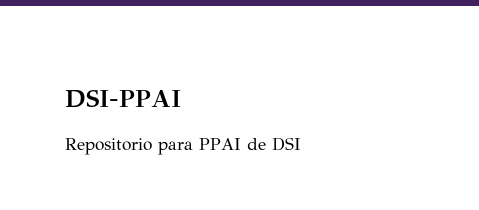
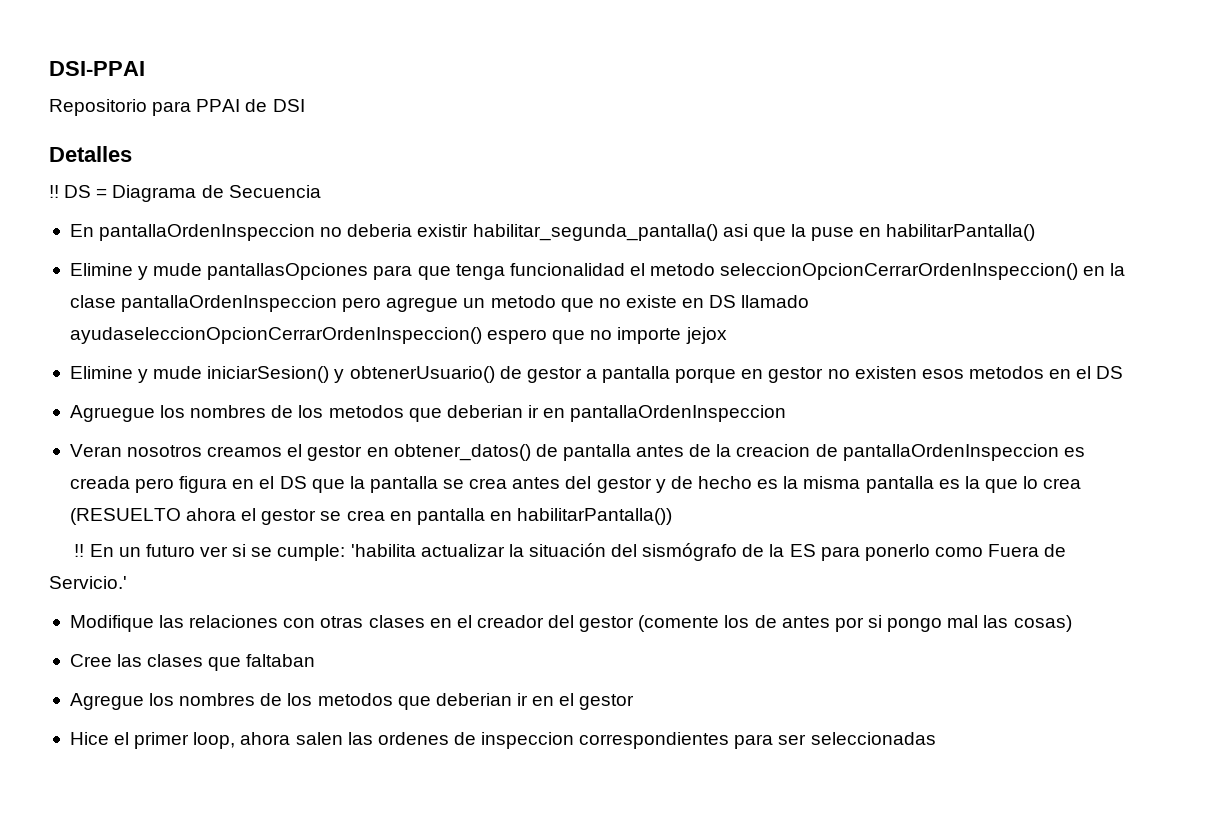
(301, 144) none -> [49,146,132,162] [49,185,321,202] [69,224,1036,241] [69,263,1126,280] [69,295,810,312] [69,327,727,344] [69,366,1124,383] [69,405,787,422] [69,444,1085,461] [69,476,1082,493] [69,508,673,525] [74,543,1067,561] [49,576,127,589] [69,615,1072,632] [69,654,316,671] [69,693,635,710] [69,732,936,749] // Detalles // !! DS = Diagrama de Secuencia // En pantallaOrdenInspeccion no deberia existir habilitar_segunda_pantalla() asi que la puse en habilitarPantalla() // Elimine y mude pantallasOpciones para que tenga funcionalidad el metodo seleccionOpcionCerrarOrdenInspeccion() en la clase pantallaOrdenInspeccion pero agregue un metodo que no existe en DS llamado ayudaseleccionOpcionCerrarOrdenInspeccion() espero que no importe jejox // Elimine y mude iniciarSesion() y obtenerUsuario() de gestor a pantalla porque en gestor no existen esos metodos en el DS // Agruegue los nombres de los metodos que deberian ir en pantallaOrdenInspeccion // Veran nosotros creamos el gestor en obtener_datos() de pantalla antes de la creacion de pantallaOrdenInspeccion es creada pero figura en el DS que la pantalla se crea antes del gestor y de hecho es la misma pantalla es la que lo crea (RESUELTO ahora el gestor se crea en pantalla en habilitarPantalla()) // !! En un futuro ver si se cumple: 'habilita actualizar la situación del sismógrafo de la ES para ponerlo como Fuera de Servicio.' // Modifique las relaciones con otras clases en el creador del gestor (comente los de antes por si pongo mal las cosas) // Cree las clases que faltaban // Agregue los nombres de los metodos que deberian ir en el gestor // Hice el primer loop, ahora salen las ordenes de inspeccion correspondientes para ser seleccionadas

